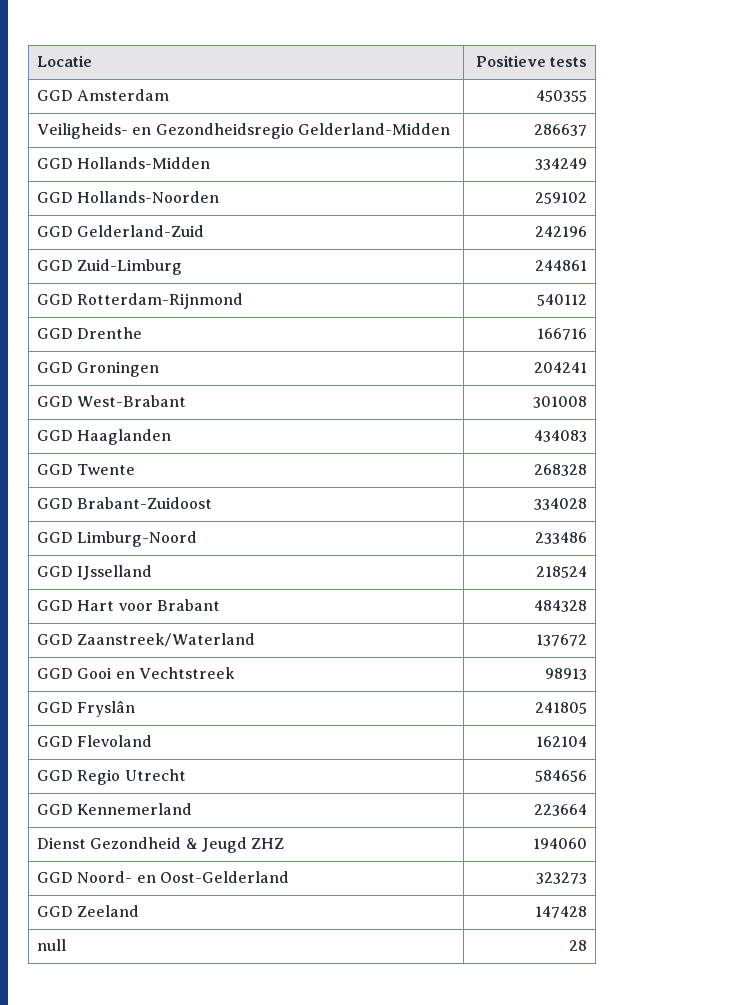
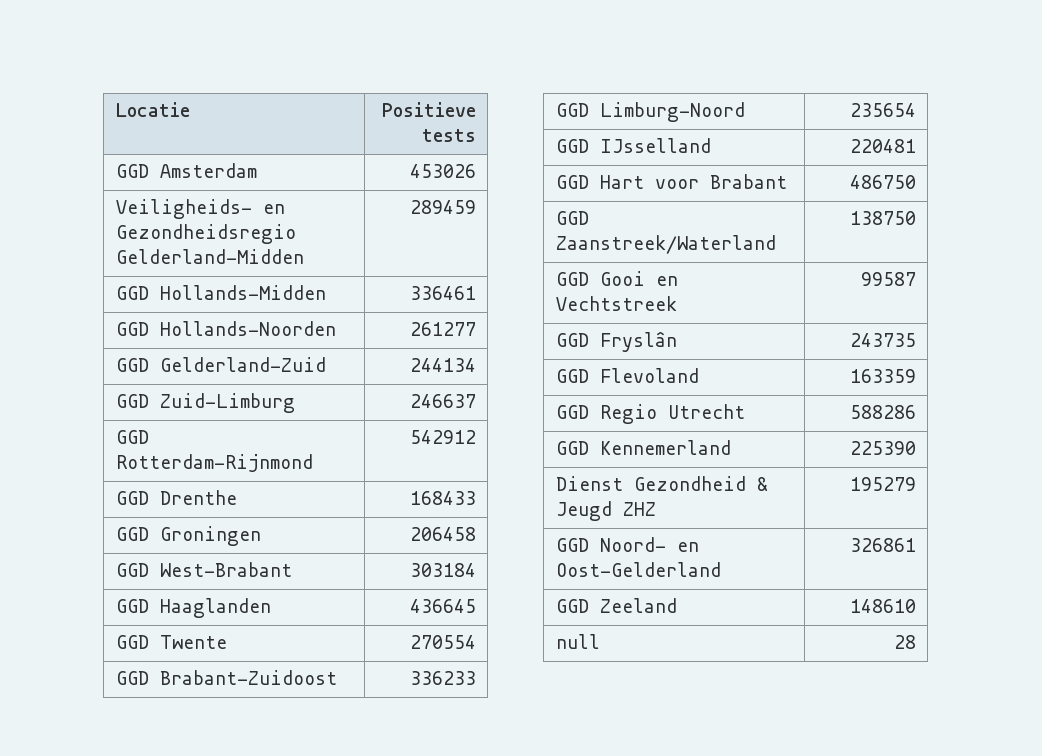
[535,90,587,102] 450355 -> [409,164,476,178] 453026
[533,124,587,136] 286637 -> [409,200,476,214] 289459
[534,158,587,170] 334249 -> [409,286,476,300] 336461
[534,192,587,204] 259102 -> [409,322,476,336] 261277
[534,226,587,237] 242196 -> [409,358,476,372] 244134
[534,260,587,271] 244861 -> [409,394,476,408] 246637
[536,294,587,306] 540112 -> [409,430,476,444] 542912
[536,328,587,340] 166716 -> [409,491,476,505] 168433
[533,362,587,373] 204241 -> [409,527,476,541] 206458
[532,396,587,408] 301008 -> [409,563,476,577] 303184
[533,430,587,442] 434083 -> [409,599,476,613] 436645
[533,464,587,476] 268328 -> [409,635,476,649] 270554
[533,498,587,510] 334028 -> [409,671,476,685] 336233
[534,532,587,544] 233486 -> [849,103,916,117] 235654
[535,566,587,578] 218524 -> [849,139,916,153] 220481
[533,600,587,612] 484328 -> [849,175,916,189] 486750
[535,634,587,646] 137672 -> [849,211,916,225] 138750
[544,668,587,680] 98913 -> [860,272,916,286] 99587
[534,702,587,714] 241805 -> [849,333,916,347] 243735
[535,736,587,747] 162104 -> [849,369,916,383] 163359
[534,770,587,782] 584656 -> [849,405,916,419] 588286
[533,804,587,816] 223664 -> [849,441,916,455] 225390
[532,838,587,849] 194060 -> [849,477,916,491] 195279
[535,872,587,884] 323273 -> [849,538,916,552] 326861
[534,906,587,918] 147428 -> [849,599,916,613] 148610

